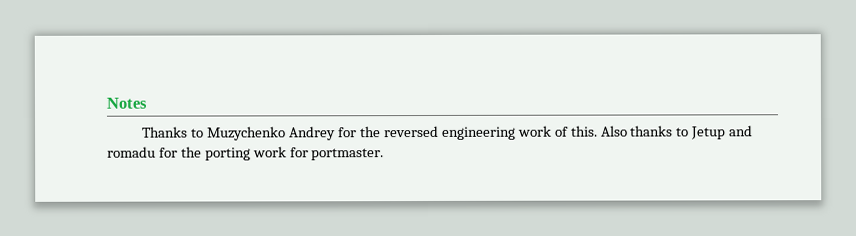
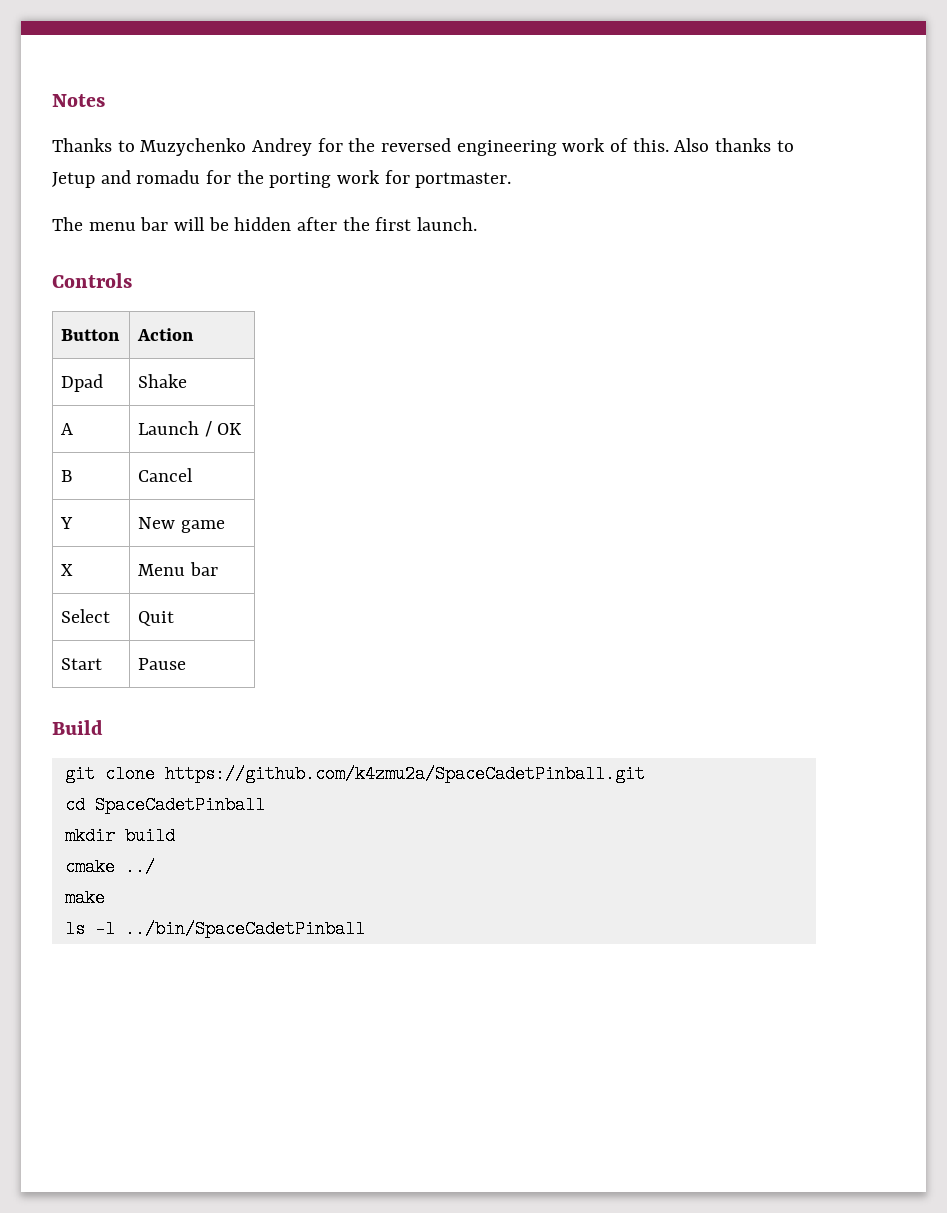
(385, 154) none -> [52,217,478,231] [52,273,132,288] [61,329,121,341] [137,328,195,341] [61,374,104,392] [138,374,188,388] [61,423,74,435] [138,421,243,437] [61,470,73,482] [138,468,194,482] [60,517,74,529] [138,517,225,533] [61,564,74,576] [138,562,218,576] [61,609,111,623] [138,611,175,626] [61,658,103,670] [138,658,187,670] [52,720,103,735] [64,765,645,783] [64,796,265,814] [64,827,175,845] [64,858,155,876] [64,889,105,907] [64,920,365,938] // The menu bar will be hidden after the first launch. // Controls // Button | Action // Dpad | Shake // A | Launch / OK // B | Cancel // Y | New game // X | Menu bar // Select | Quit // Start | Pause // Build // git clone https://github.com/k4zmu2a/SpaceCadetPinball.git // cd SpaceCadetPinball // mkdir build // cmake ../ // make // ls -l ../bin/SpaceCadetPinball

